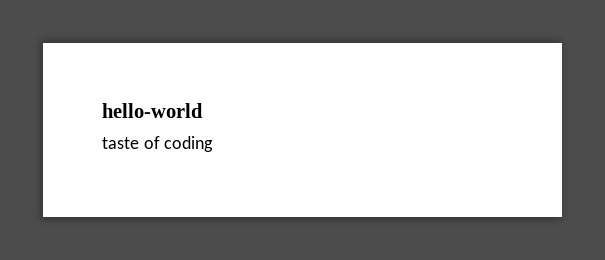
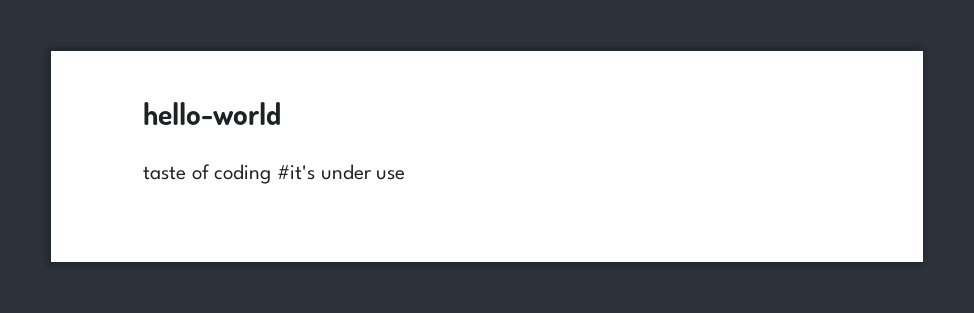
(214, 144) none -> [277,164,406,180] #it's under use

